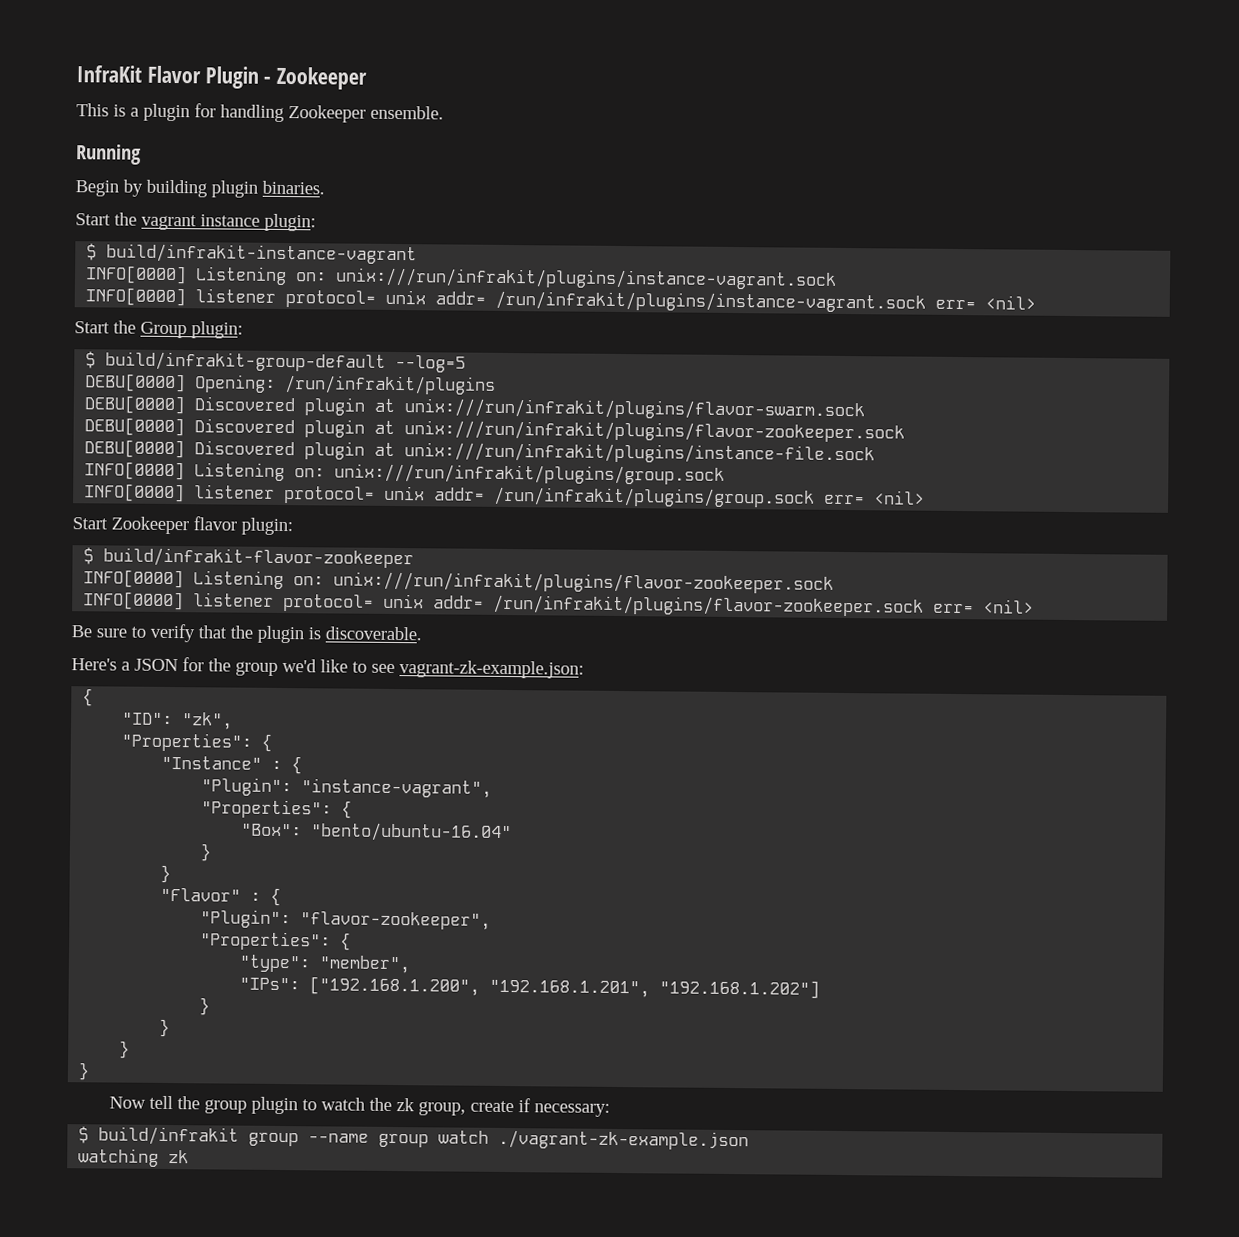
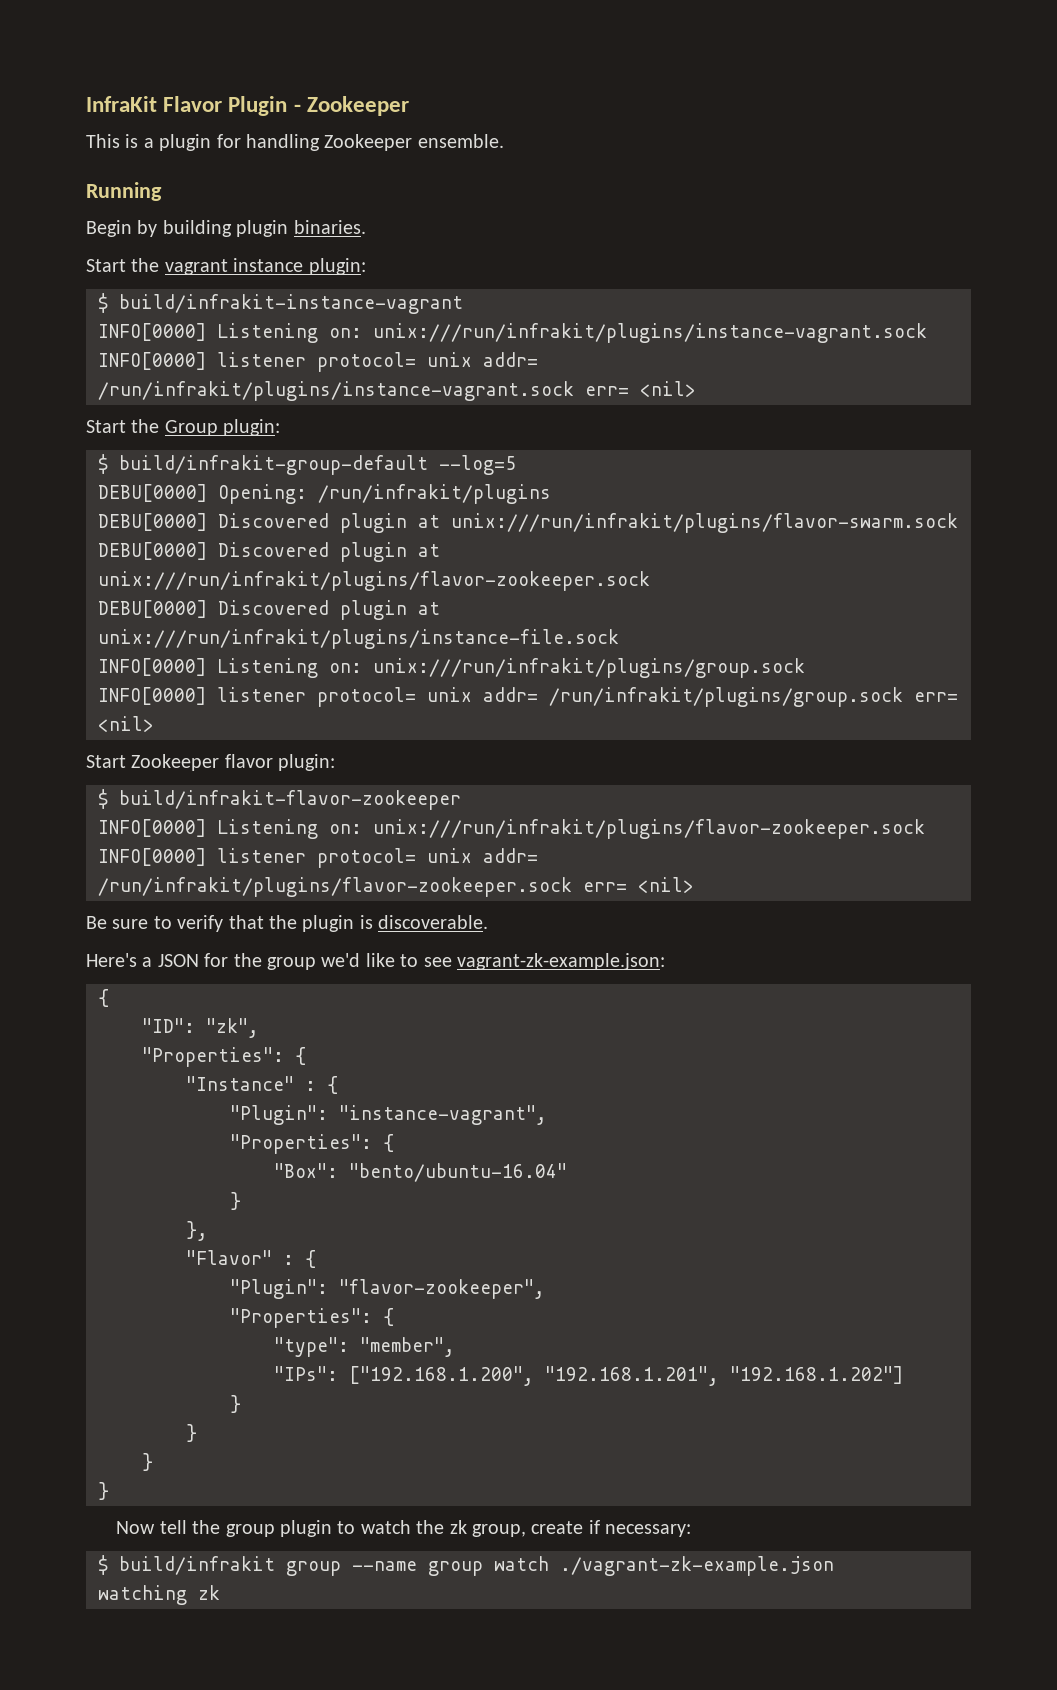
[160,864,172,884] } -> [186,1221,208,1241] },

